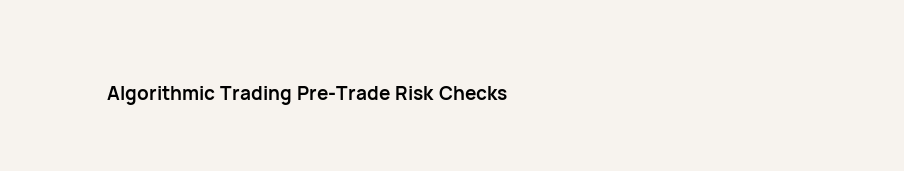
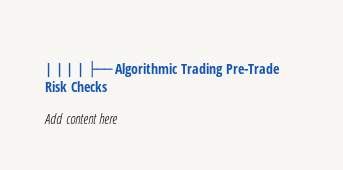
(107, 95) none -> [45,60,113,78] | | | | ├──
(507, 93) none -> [44,113,119,124] // Add content here

